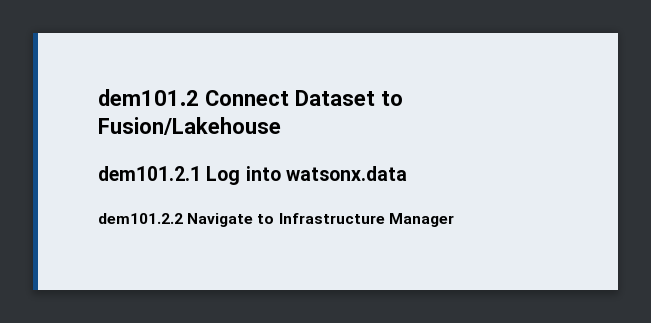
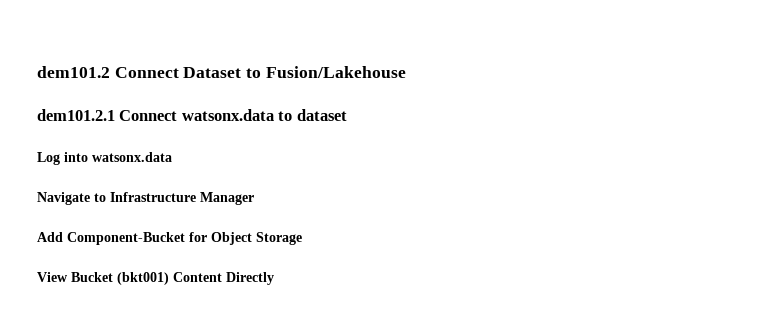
(201, 173) none -> [119,109,347,121] Connect watsonx.data to dataset //
[98,213,183,224] dem101.2.2 -> (172, 157) none
(454, 220) none -> [37,232,302,245] [37,272,274,285] // Add Component-Bucket for Object Storage // View Bucket (bkt001) Content Directly

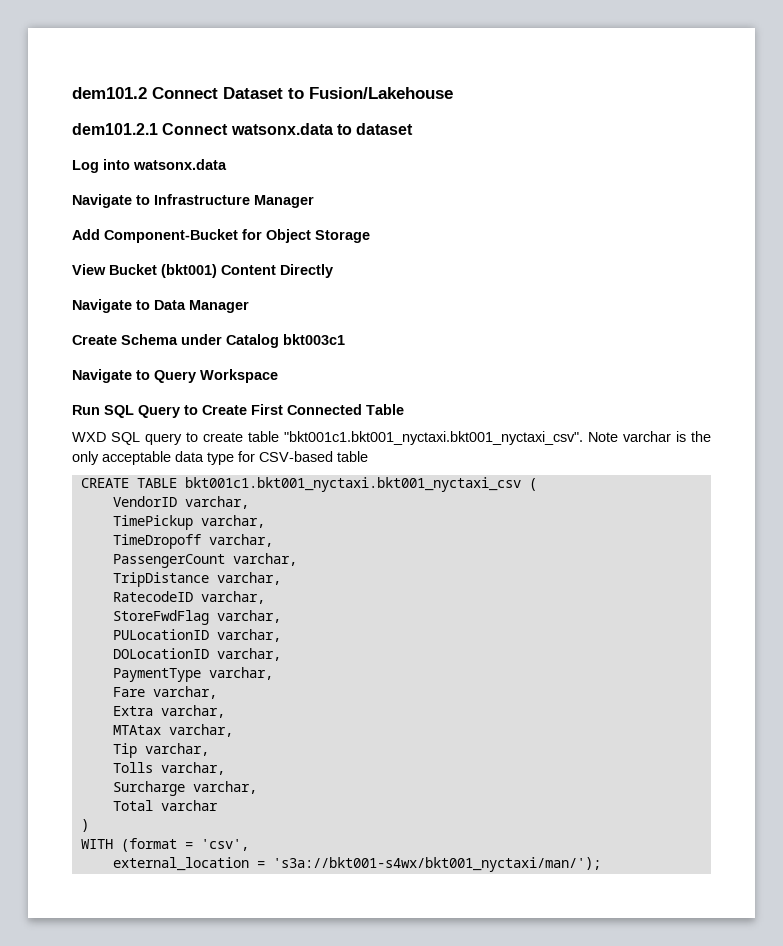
(274, 278) none -> [72,299,249,313] [72,334,345,348] [72,369,278,383] [72,404,404,418] [72,431,711,445] [72,451,368,465] [80,477,537,492] [112,496,249,509] [112,515,265,530] [112,534,273,549] [112,553,297,568] [112,572,281,587] [112,591,265,604] [112,610,281,625] [112,629,281,642] [112,648,281,661] [112,667,273,682] [112,686,217,699] [112,705,225,718] [112,724,233,737] [112,743,209,758] [112,762,225,775] [112,781,257,796] [112,800,218,811] [80,819,89,832] [80,838,249,852] [112,857,601,872] // Navigate to Data Manager // Create Schema under Catalog bkt003c1 // Navigate to Query Workspace // Run SQL Query to Create First Connected Table // WXD SQL query to create table "bkt001c1.bkt001_nyctaxi.bkt001_nyctaxi_csv". Note varchar is the only acceptable data type for CSV-based table // CREATE TABLE bkt001c1.bkt001_nyctaxi.bkt001_nyctaxi_csv ( // VendorID varchar, // TimePickup varchar, // TimeDropoff varchar, // PassengerCount varchar, // TripDistance varchar, // RatecodeID varchar, // StoreFwdFlag varchar, // PULocationID varchar, // DOLocationID varchar, // PaymentType varchar, // Fare varchar, // Extra varchar, // MTAtax varchar, // Tip varchar, // Tolls varchar, // Surcharge varchar, // Total varchar // ) // WITH (format = 'csv', // external_location = 's3a://bkt001-s4wx/bkt001_nyctaxi/man/');

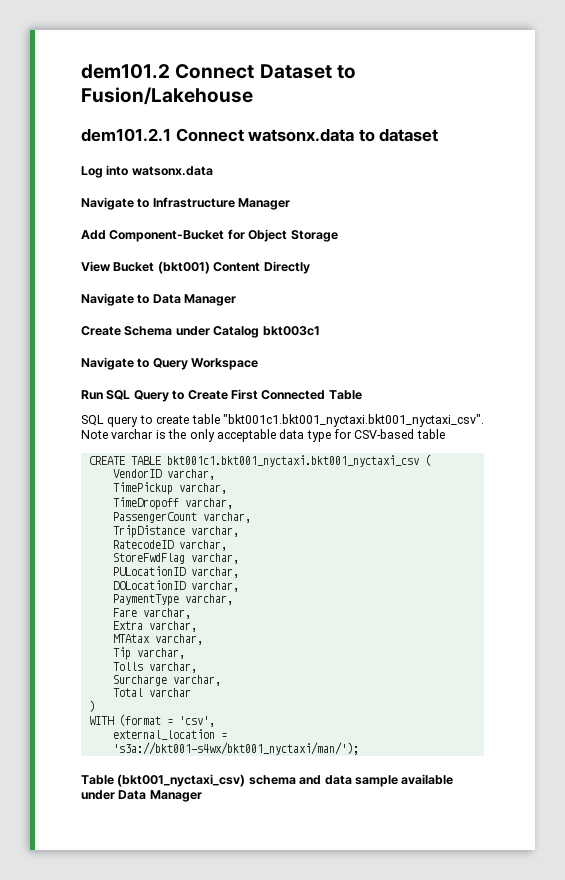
[72,432,106,442] WXD -> (362, 395) none
(601, 864) none -> [81,774,454,787] [81,790,202,802] // Table (bkt001_nyctaxi_csv) schema and data sample available under Data Manager

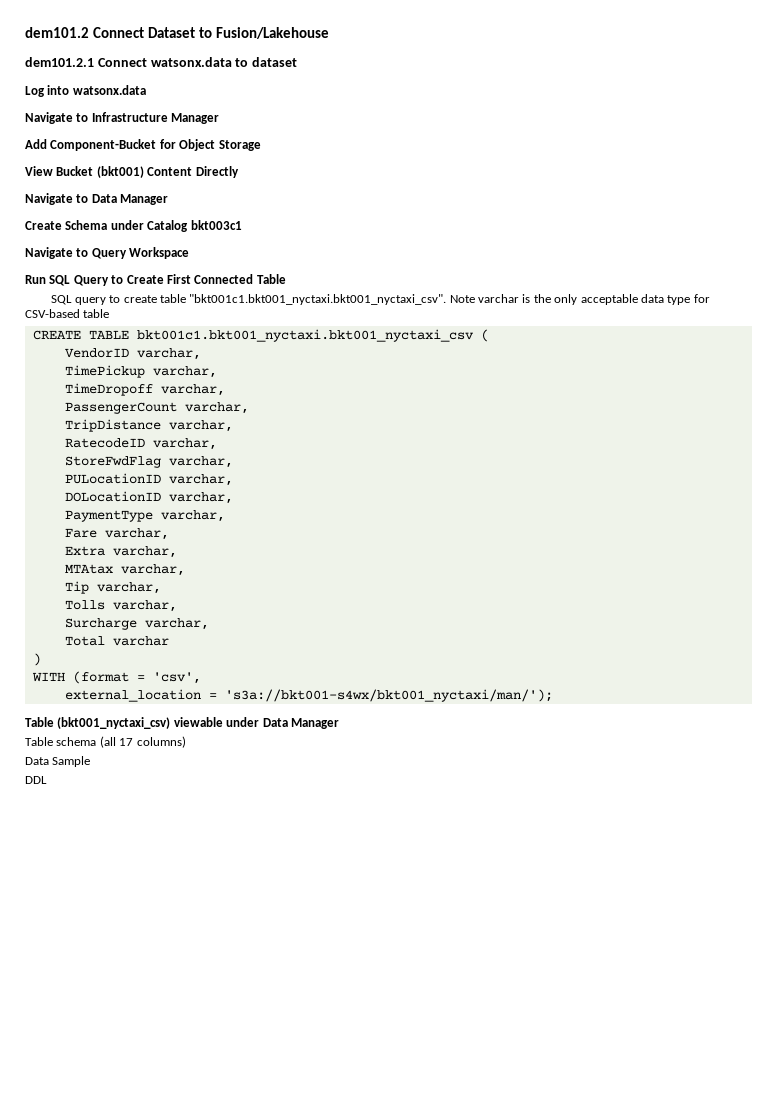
[248,774,454,787] [81,790,202,802] schema and data sample available under Data Manager -> [173,717,339,729] [25,736,186,748] [25,756,91,767] [25,776,47,784] viewable under Data Manager // Table schema (all 17 columns) // Data Sample // DDL

